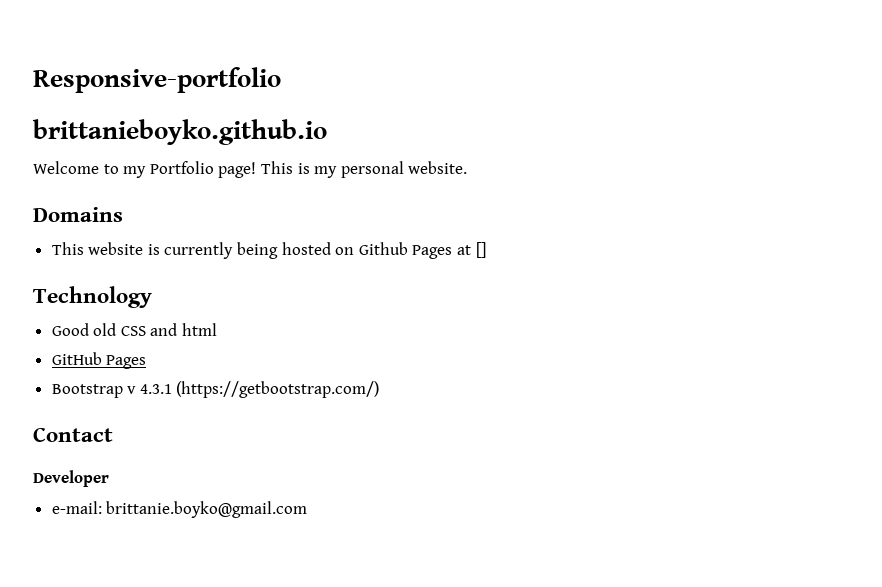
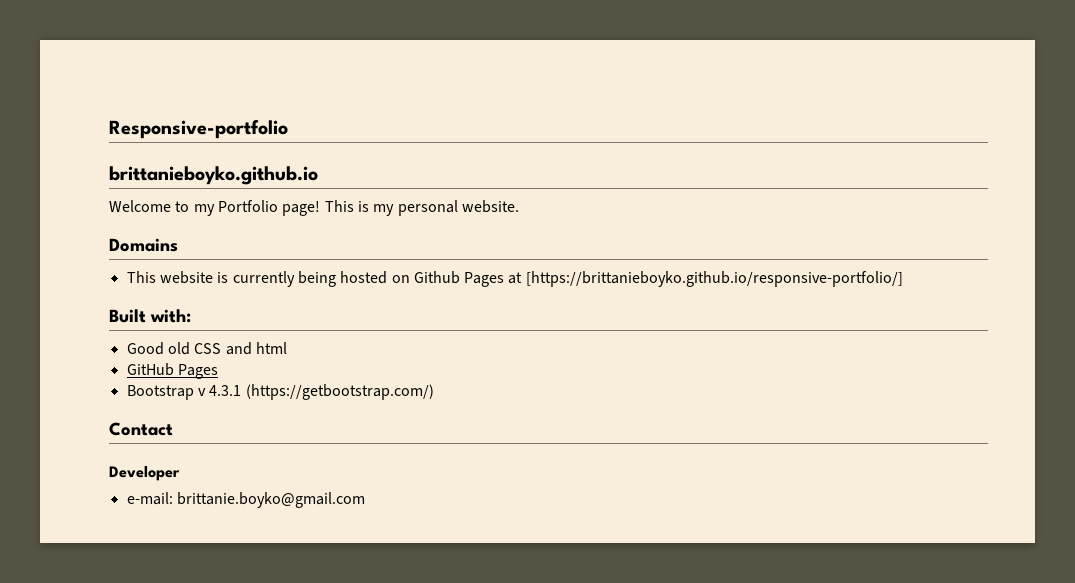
[475,242,486,258] [33,286,152,308] [] // Technology -> [525,271,903,287] [109,309,191,323] [https://brittanieboyko.github.io/responsive-portfolio/] // Built with:

